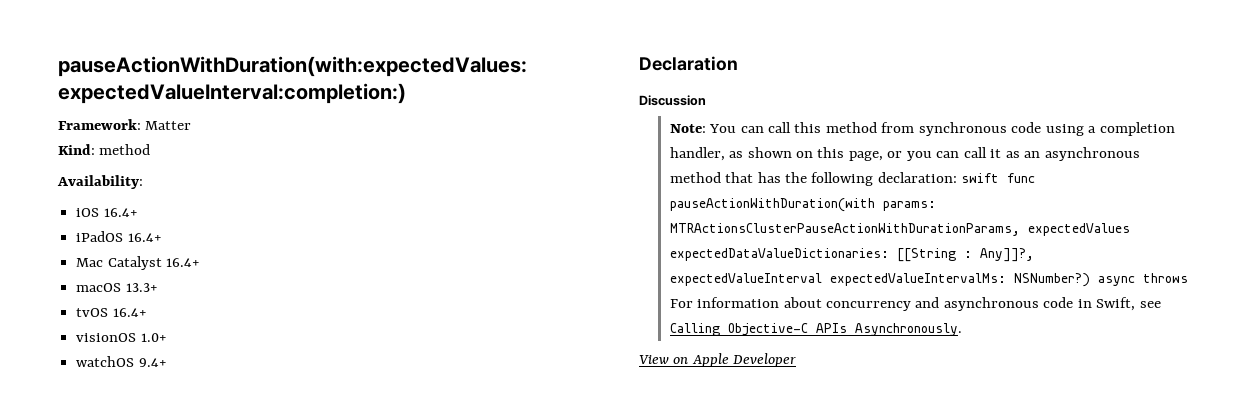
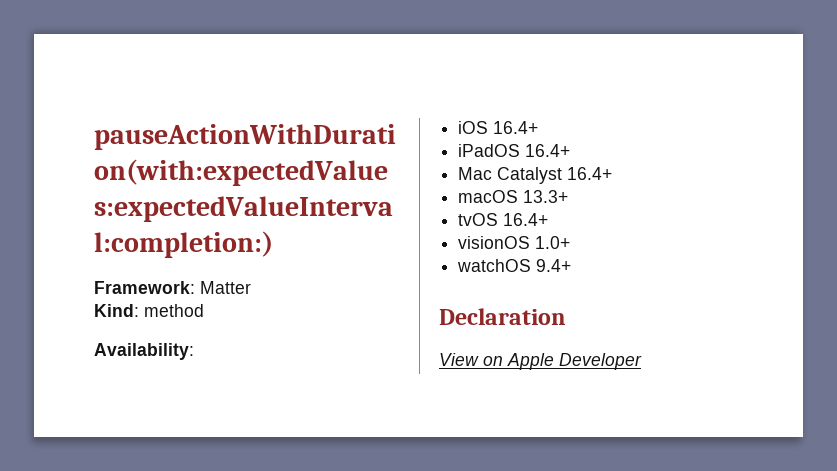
[639,95,706,106] [669,122,1175,136] [669,147,1140,161] [669,172,1036,186] [669,198,936,212] [669,223,1130,236] [669,248,1034,262] [669,273,1188,287] [669,297,1161,311] [669,323,962,336] // Discussion // Note: You can call this method from synchronous code using a completion handler, as shown on this page, or you can call it as an asynchronous method that has the following declaration: swift func pauseActionWithDuration(with params: MTRActionsClusterPauseActionWithDurationParams, expectedValues expectedDataValueDictionaries: [[String : Any]]?, expectedValueInterval expectedValueIntervalMs: NSNumber?) async throws For information about concurrency and asynchronous code in Swift, see Calling Objective-C APIs Asynchronously. -> (566, 316) none

